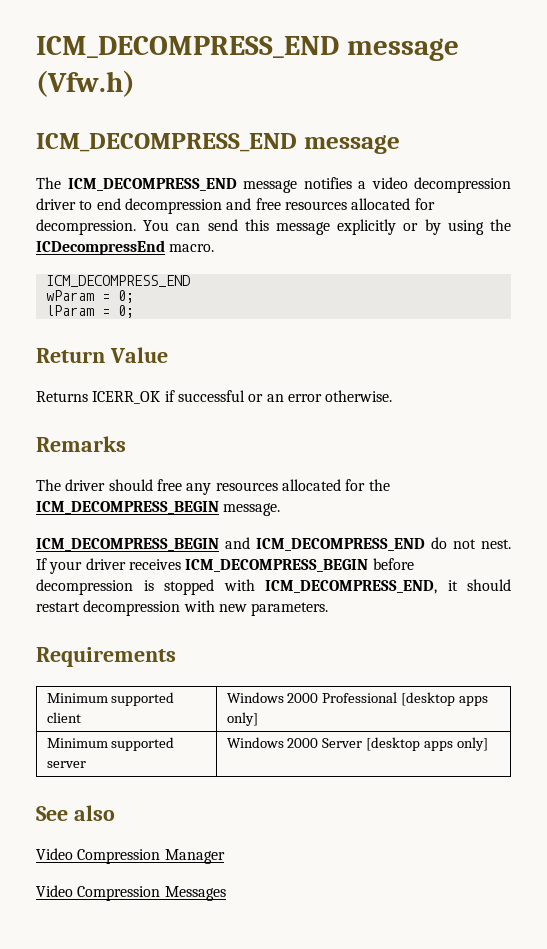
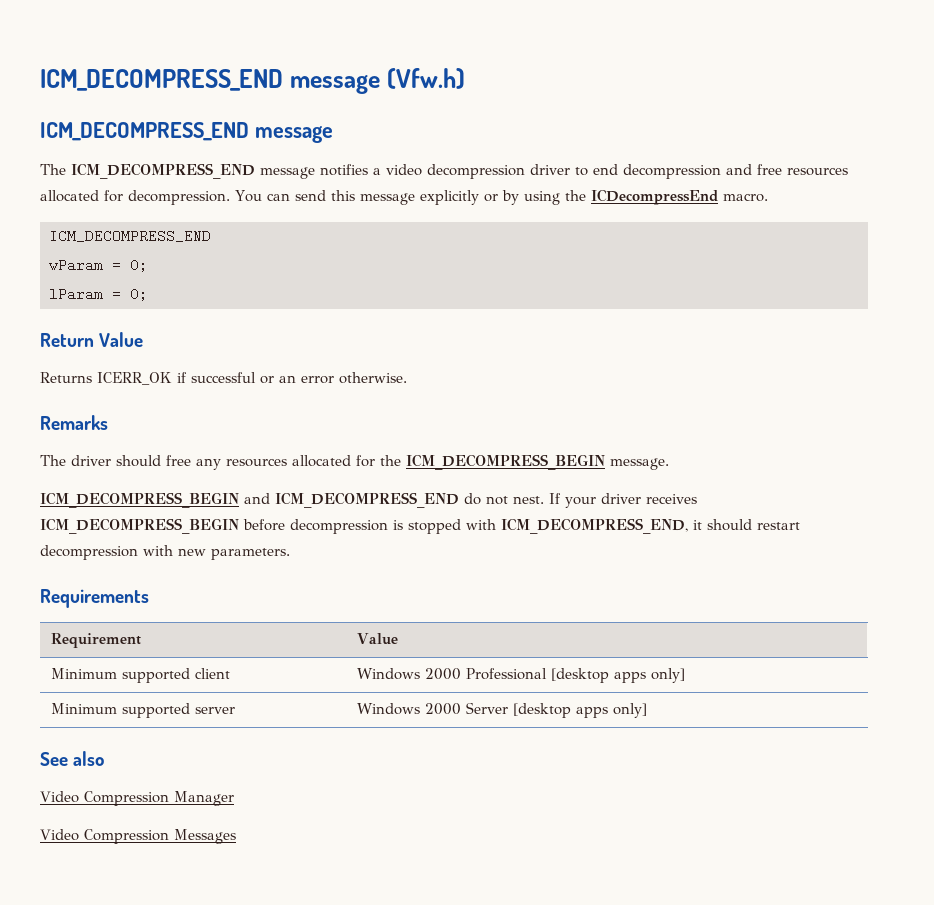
(176, 657) none -> [51,633,142,648] [357,633,399,645] // Requirement | Value

